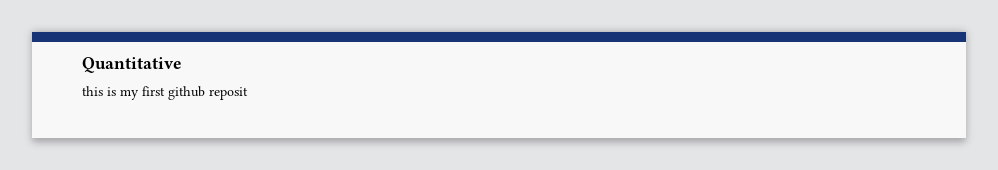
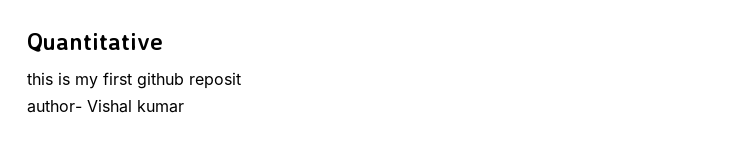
(248, 93) none -> [27,99,184,113] // author- Vishal kumar

